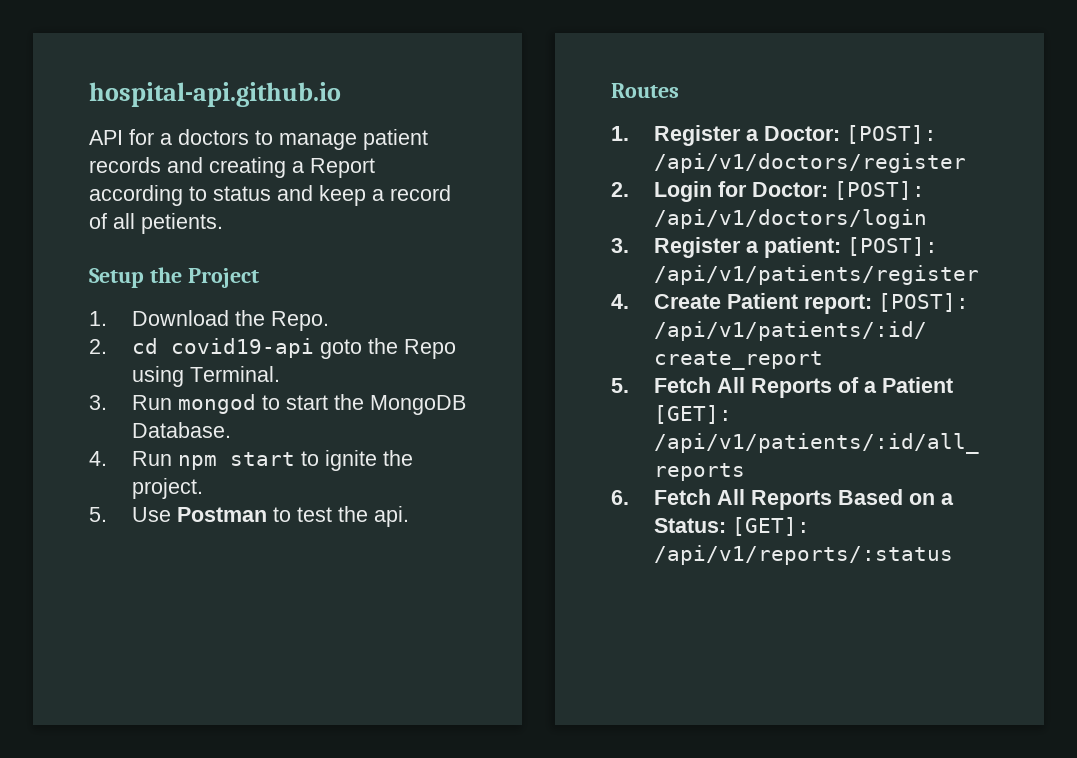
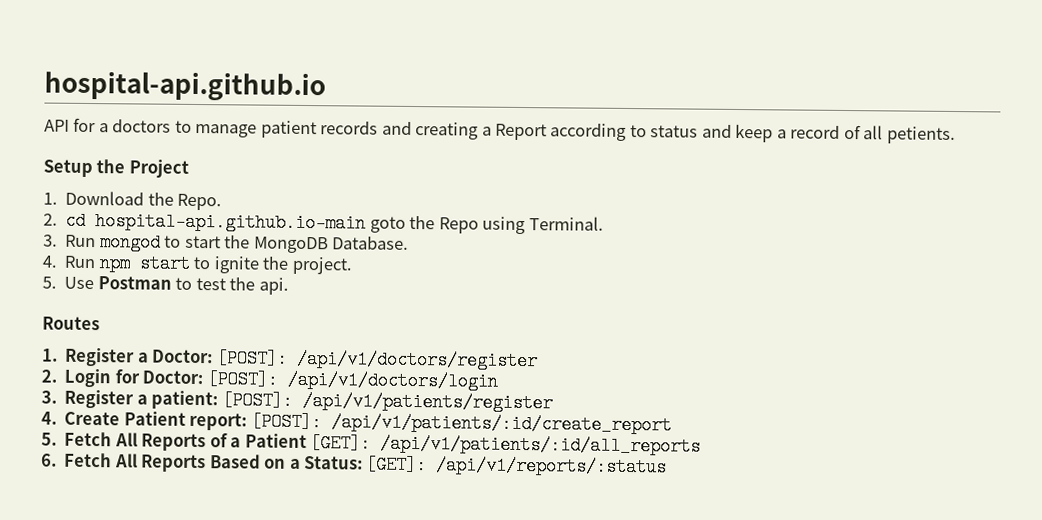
[170,338,314,358] covid19-api -> [95,212,367,233] hospital-api.github.io-main

